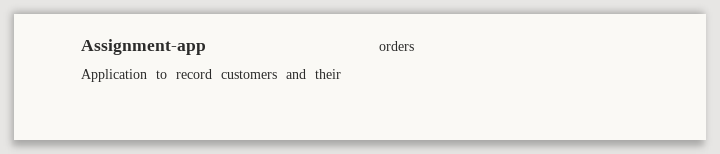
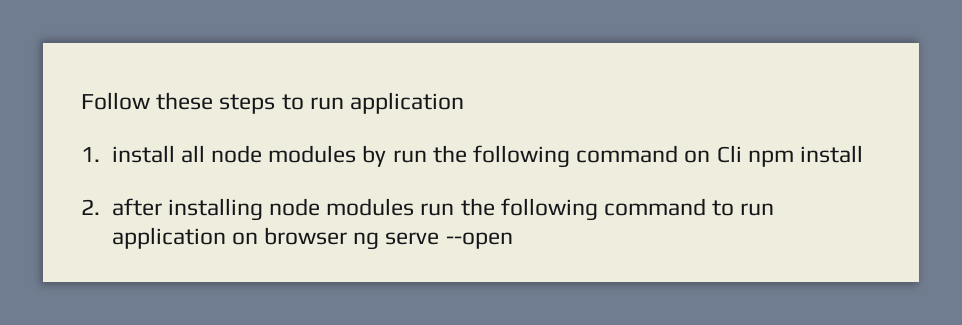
[81,39,206,55] [81,69,341,82] [379,41,414,51] Assignment-app // Application to record customers and their orders -> [81,92,465,114] [81,145,864,168] [81,198,775,221] [111,227,513,250] Follow these steps to run application // 1. install all node modules by run the following command on Cli npm install // 2. after installing node modules run the following command to run application on browser ng serve --open

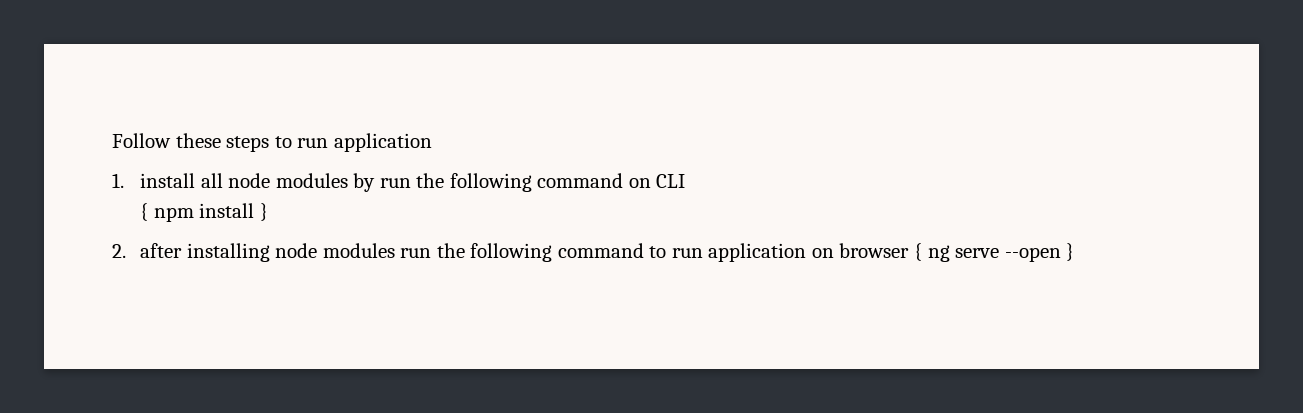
[716,145,742,163] Cli -> [656,174,686,188] [140,203,149,221] CLI // {
(864, 154) none -> [259,203,268,221] }
(347, 236) none -> [913,243,922,261] {
(513, 240) none -> [1066,243,1075,261] }

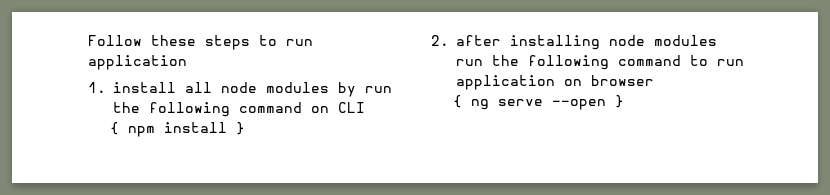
(910, 250) none -> (654, 80) //

